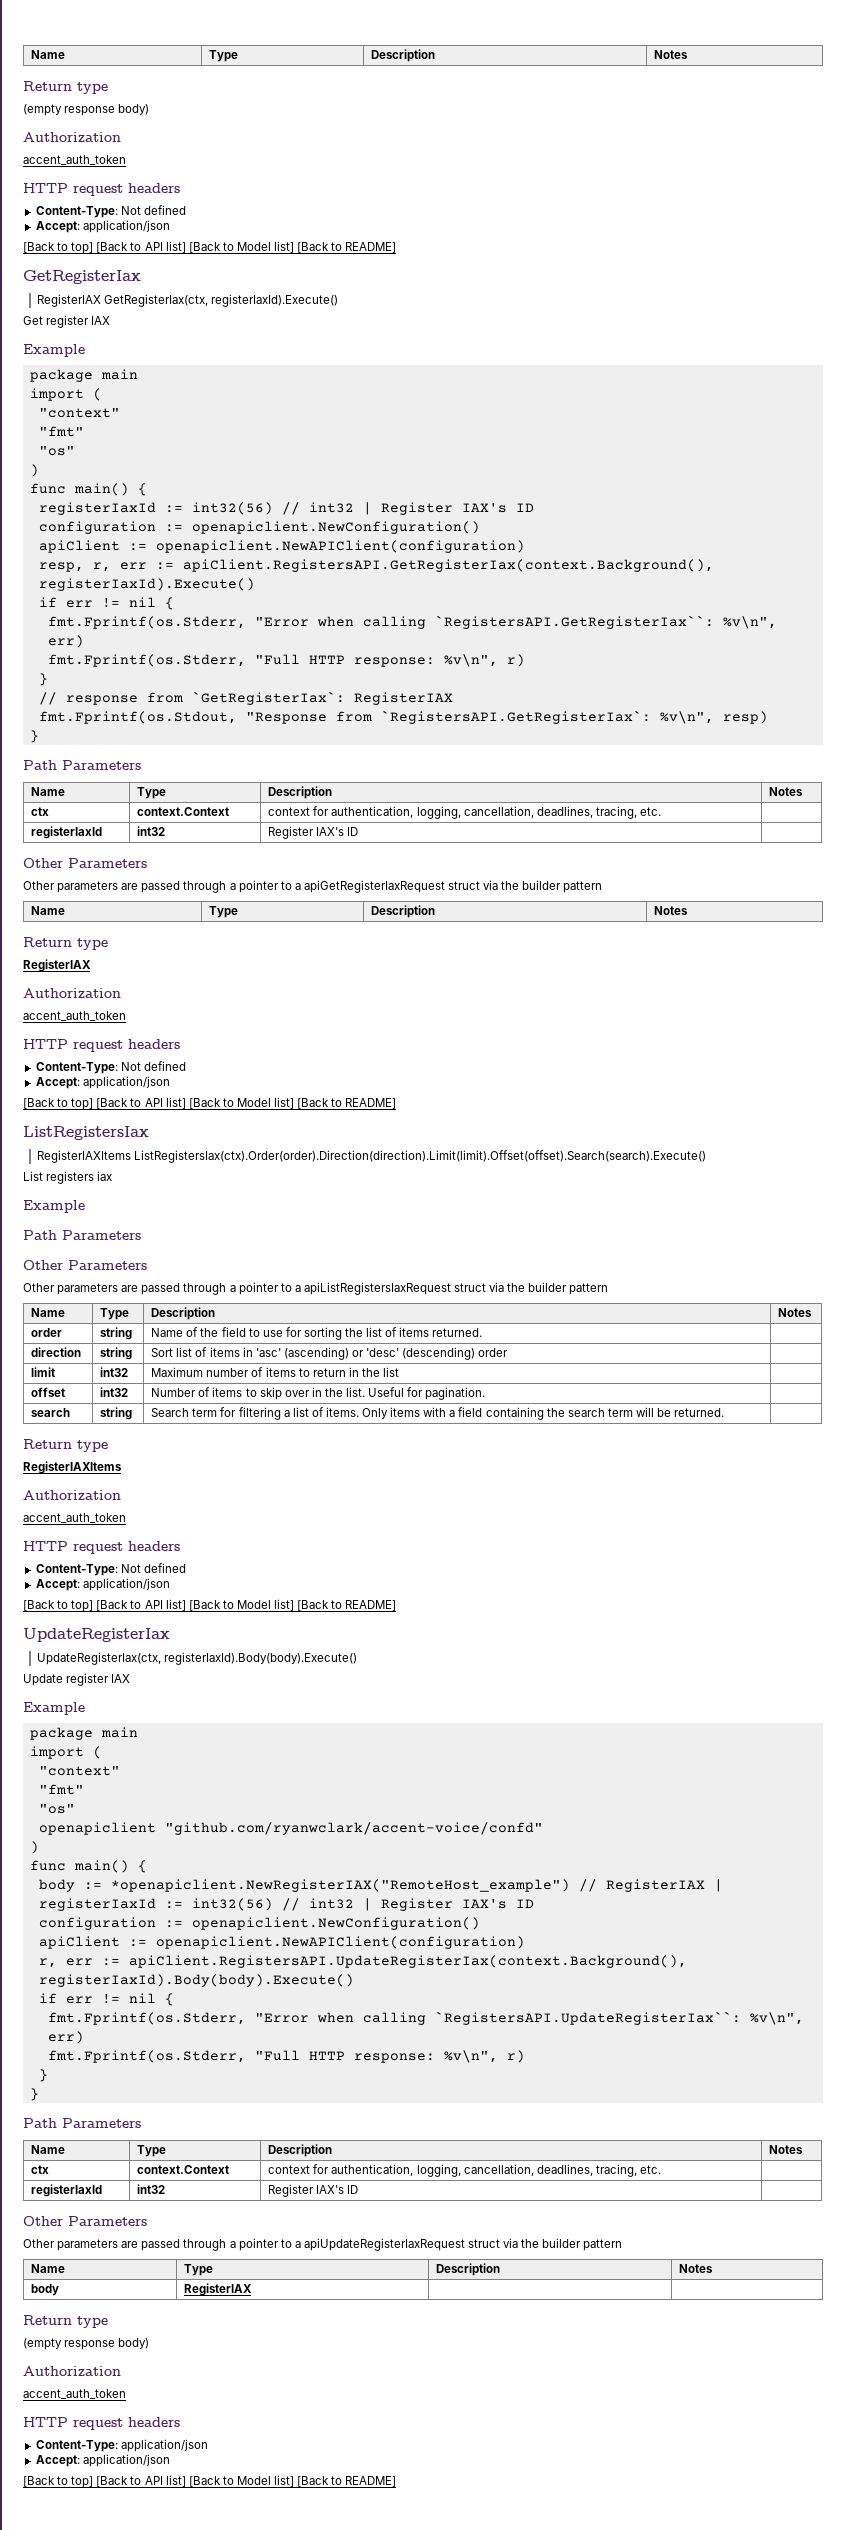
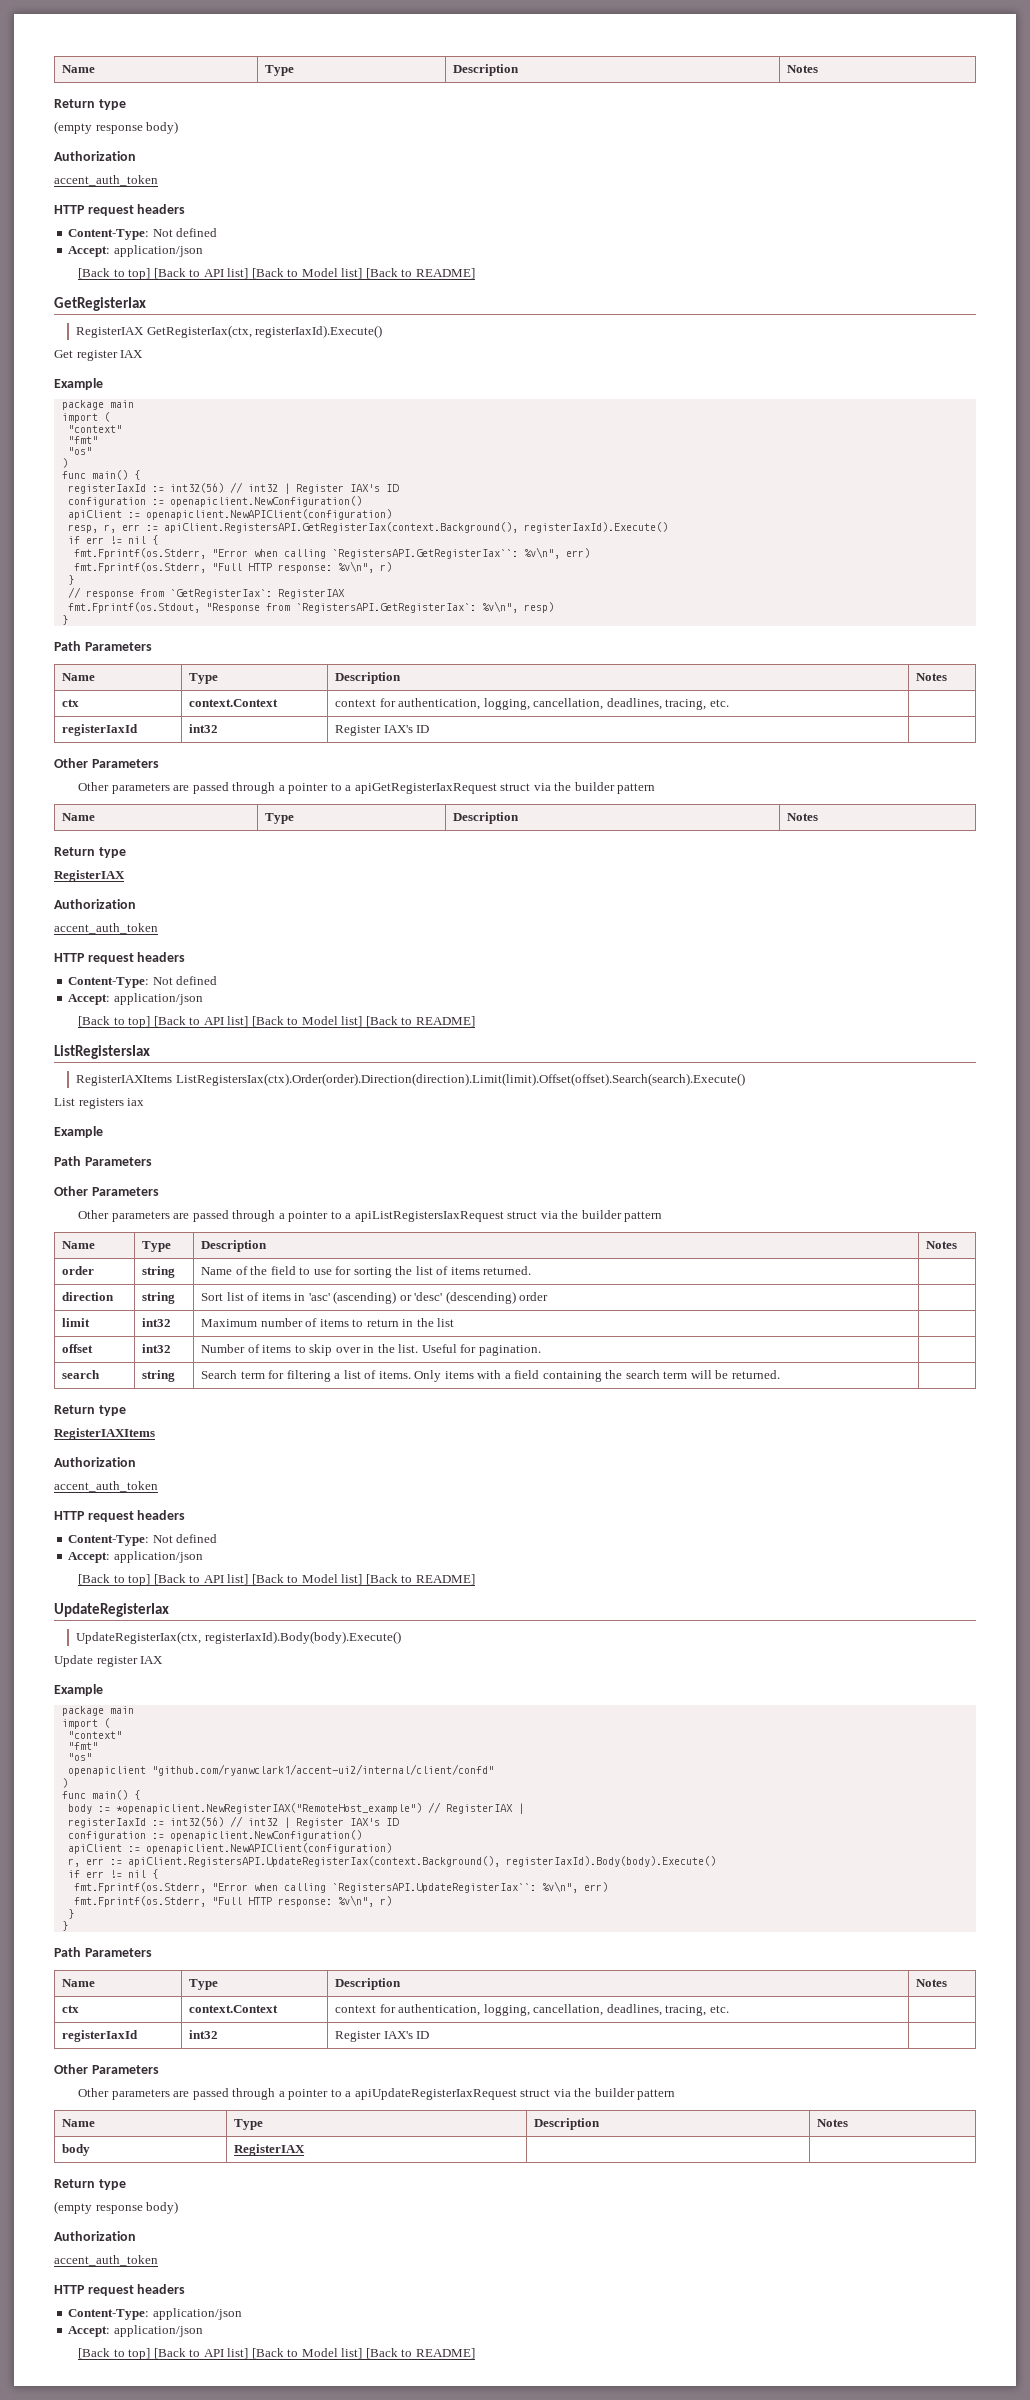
[164,1822,543,1835] "github.com/ryanwclark/accent-voice/confd" -> [151,1764,494,1776] "github.com/ryanwclark1/accent-ui2/internal/client/confd"

